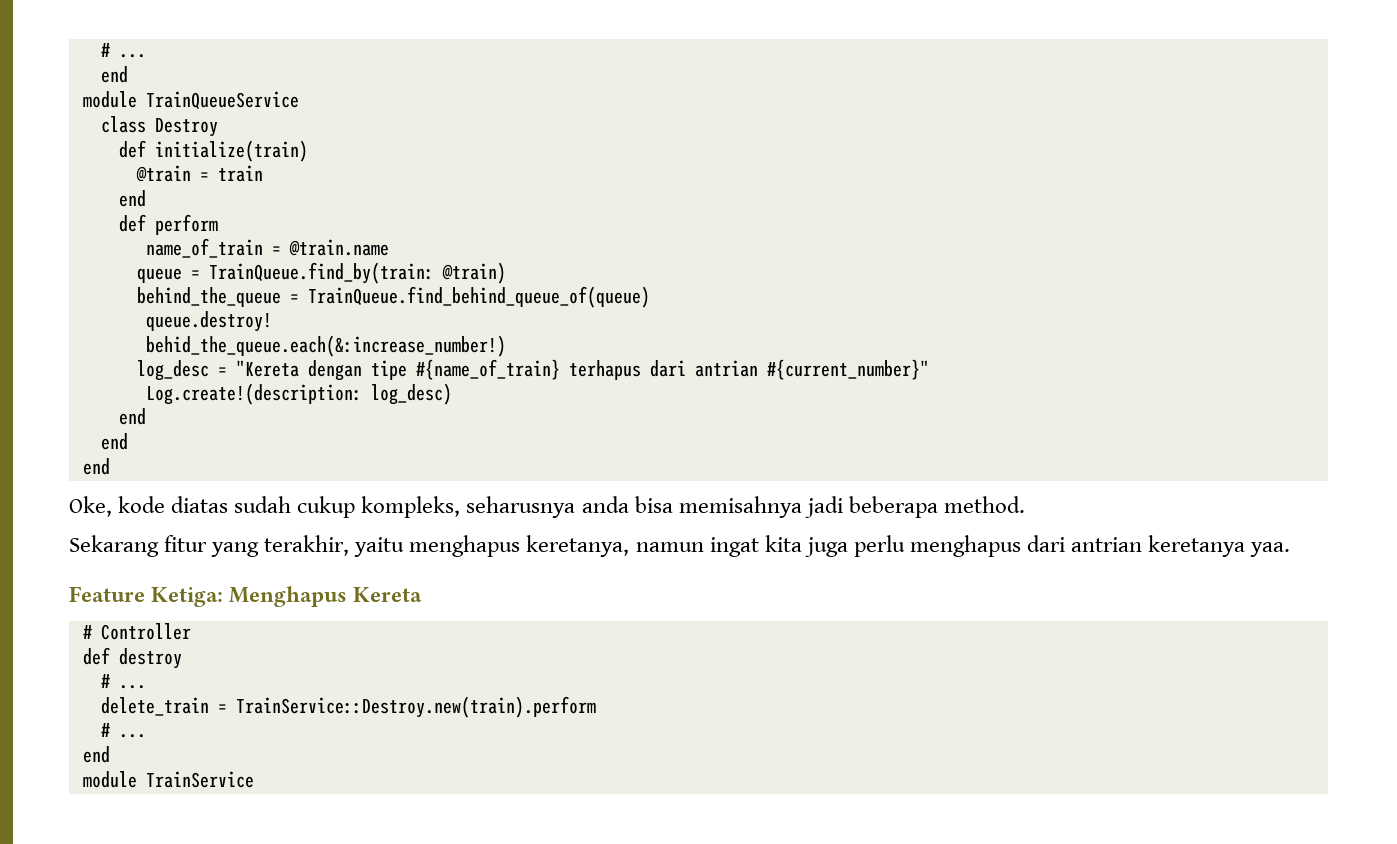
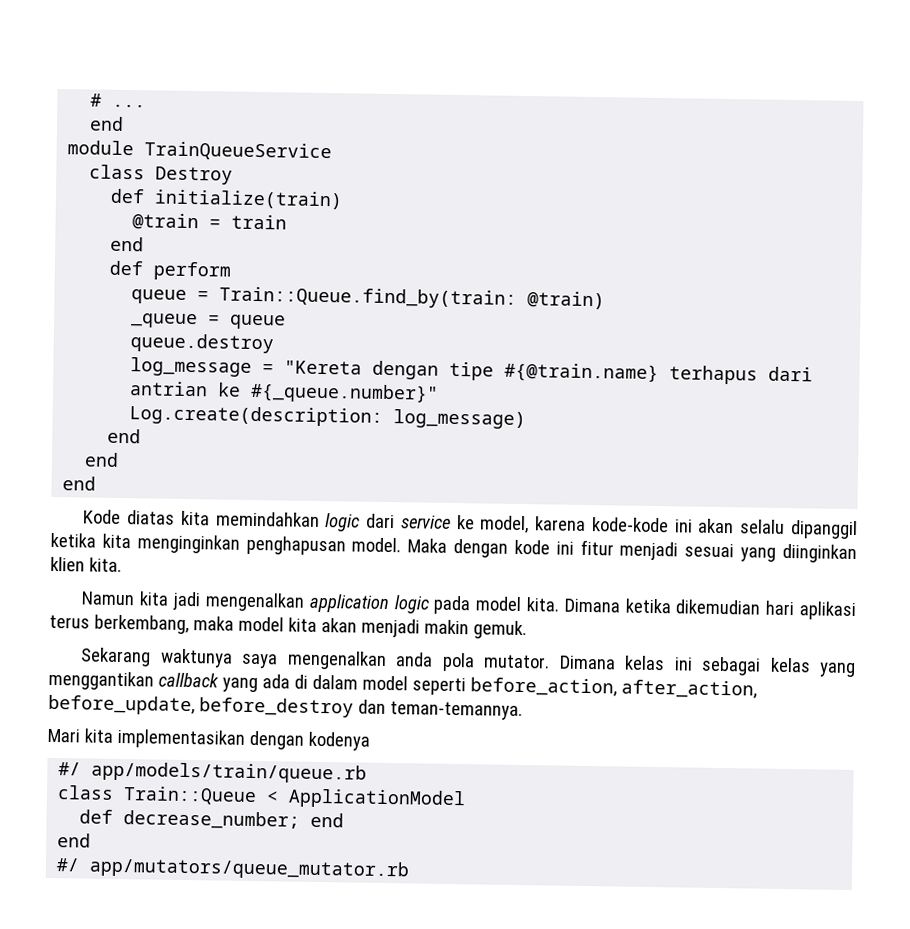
[145,238,389,258] // name_of_train = @train.name -> (233, 271) none
[208,262,434,284] TrainQueue.find_by(train: -> [219,286,518,309] Train::Queue.find_by(train:
[136,286,650,308] [145,311,272,332] [145,335,506,357] [136,360,209,381] behind_the_queue = TrainQueue.find_behind_queue_of(queue) // queue.destroy! // behid_the_queue.each(&:increase_number!) // log_desc -> [131,313,287,330] [130,333,275,354] [130,357,253,377] _queue = queue // queue.destroy // log_message
[415,359,560,380] #{name_of_train} -> [504,362,660,384] #{@train.name}
[766,359,929,380] [145,383,452,405] #{current_number}" // Log.create!(description: log_desc) -> [217,382,440,404] [129,405,527,430] ke #{_queue.number}" // Log.create(description: log_message)
[69,496,1025,518] [69,535,1291,557] [69,586,423,607] [82,623,191,640] [82,647,182,669] [100,674,146,689] [100,696,596,718] [100,723,146,738] [82,746,110,763] [82,771,254,788] Oke, kode diatas sudah cukup kompleks, seharusnya anda bisa memisahnya jadi beberapa method. // Sekarang fitur yang terakhir, yaitu menghapus keretanya, namun ingat kita juga perlu menghapus dari antrian keretanya yaa. // Feature Ketiga: Menghapus Kereta // # Controller // def destroy // # ... // delete_train = TrainService::Destroy.new(train).perform // # ... // end // module TrainService -> [83,509,859,540] [50,532,857,564] [50,556,122,573] [81,591,856,621] [49,614,527,640] [80,647,857,678] [48,670,757,699] [48,694,523,721] [47,728,370,751] [58,761,368,784] [57,785,467,810] [79,809,345,830] [57,833,92,848] [56,857,411,881] Kode diatas kita memindahkan logic dari service ke model, karena kode-kode ini akan selalu dipanggil ketika kita menginginkan penghapusan model. Maka dengan kode ini fitur menjadi sesuai yang diinginkan klien kita. // Namun kita jadi mengenalkan application logic pada model kita. Dimana ketika dikemudian hari aplikasi terus berkembang, maka model kita akan menjadi makin gemuk. // Sekarang waktunya saya mengenalkan anda pola mutator. Dimana kelas ini sebagai kelas yang menggantikan callback yang ada di dalam model seperti before_action, after_action, before_update, before_destroy dan teman-temannya. // Mari kita implementasikan dengan kodenya // #/ app/models/train/queue.rb // class Train::Queue < ApplicationModel // def decrease_number; end // end // #/ app/mutators/queue_mutator.rb

